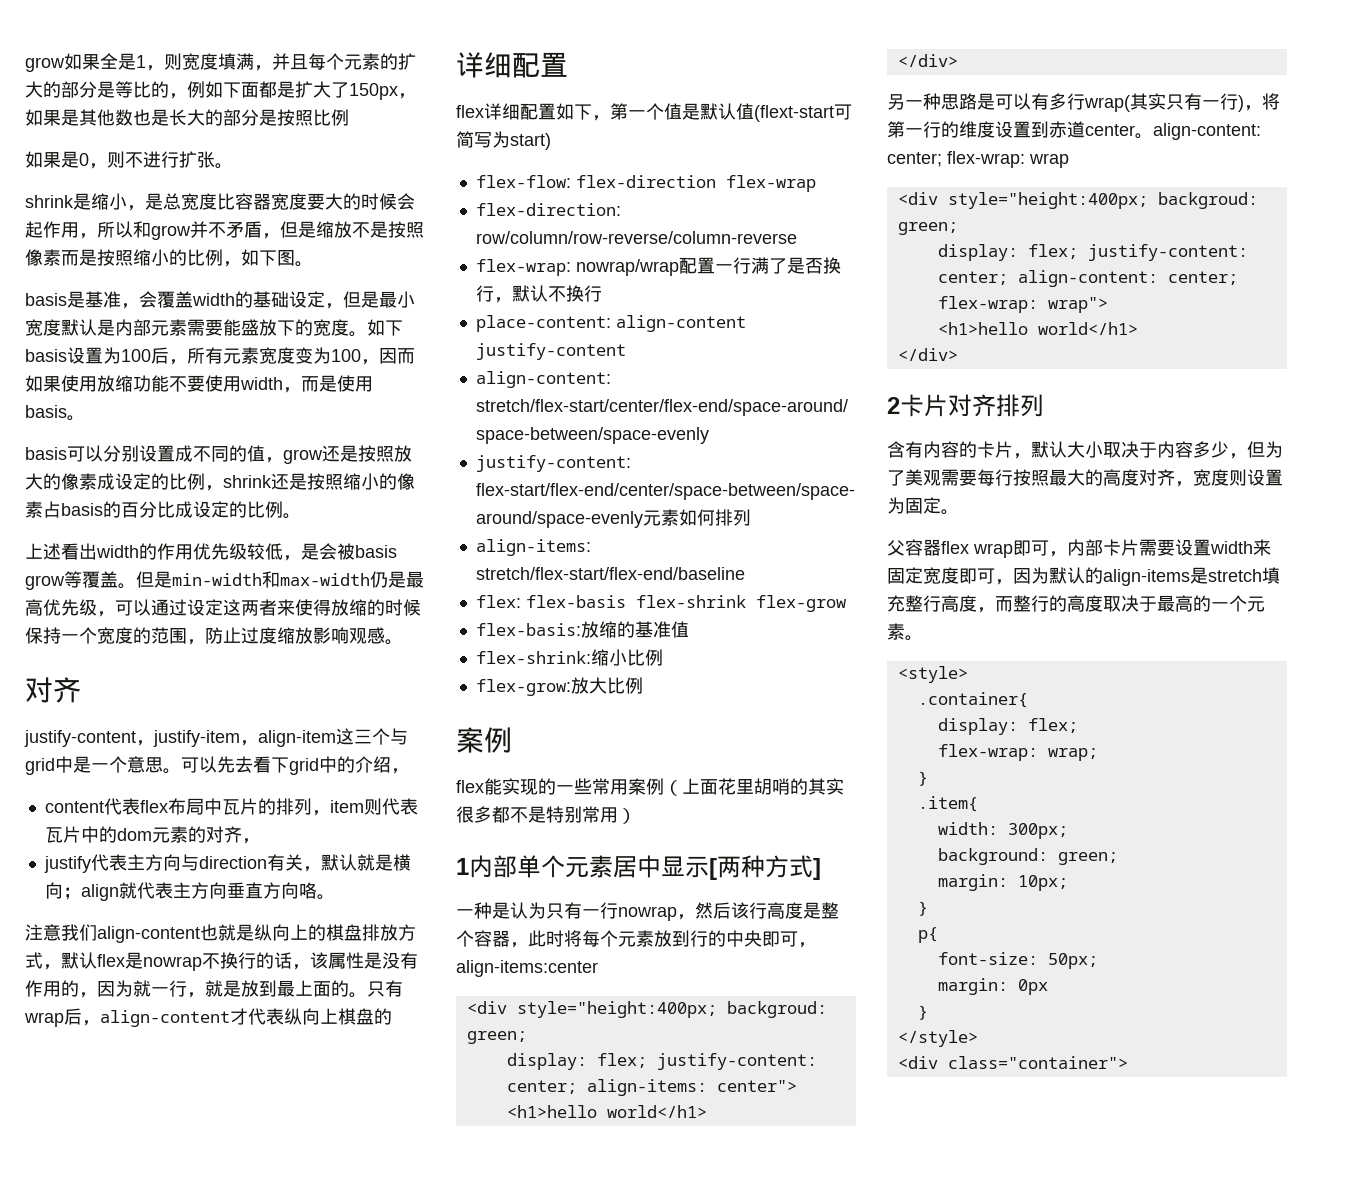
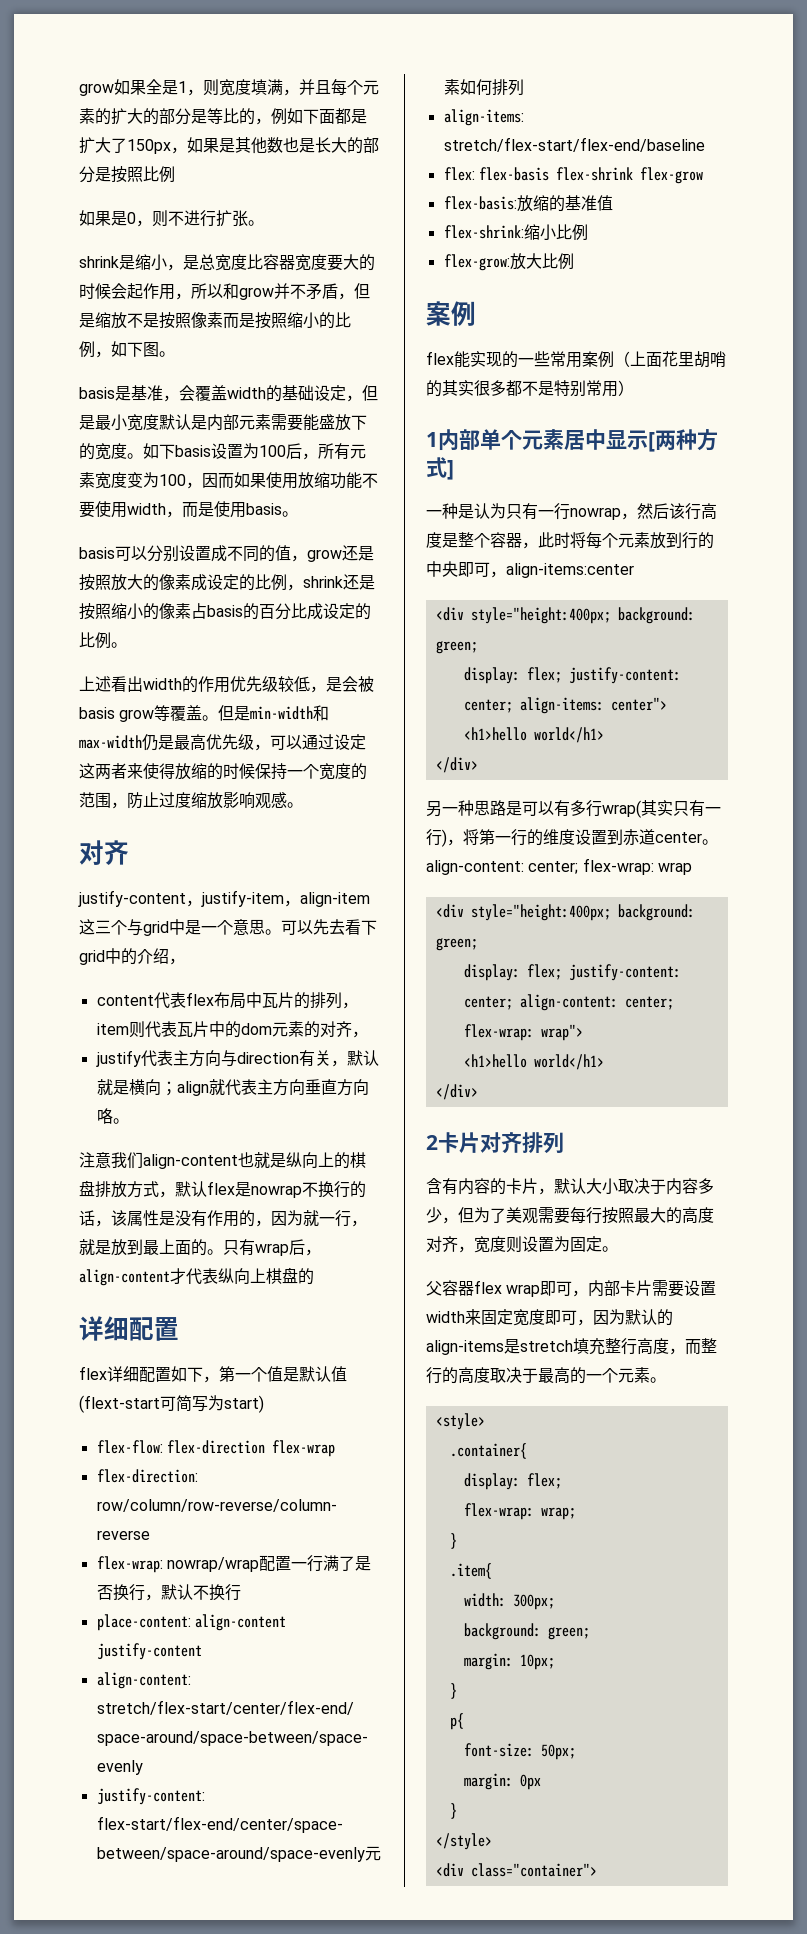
[726,1001,827,1018] backgroud: -> [617,607,695,624] background:
[1157,192,1258,209] backgroud: -> [617,904,695,921] background:

